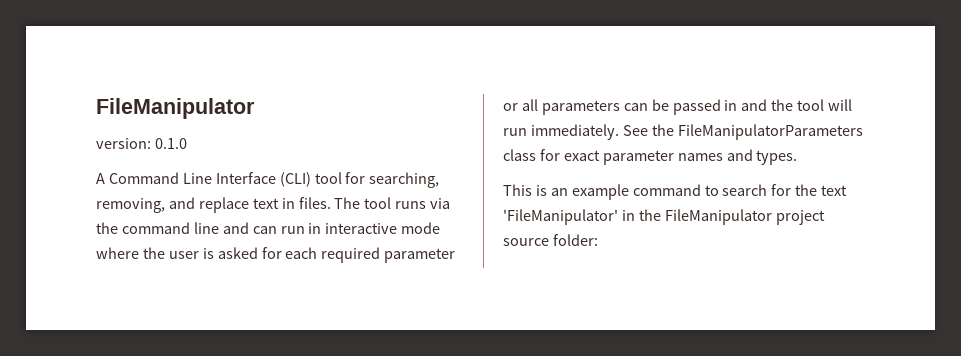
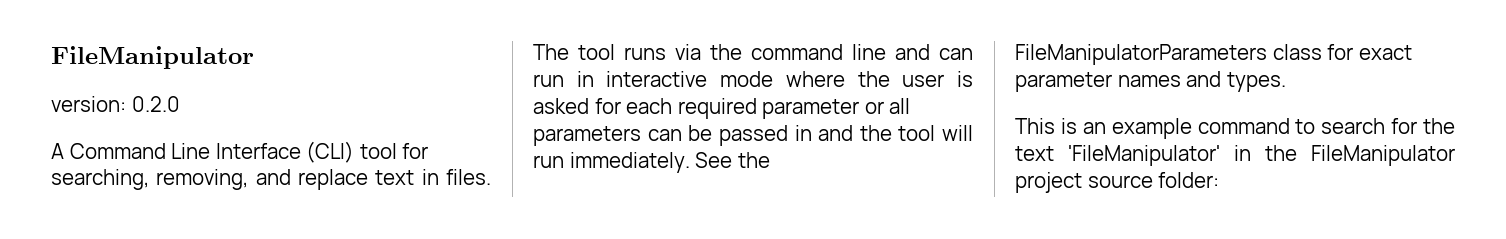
[154,138,187,149] 0.1.0 -> [131,96,180,112] 0.2.0

